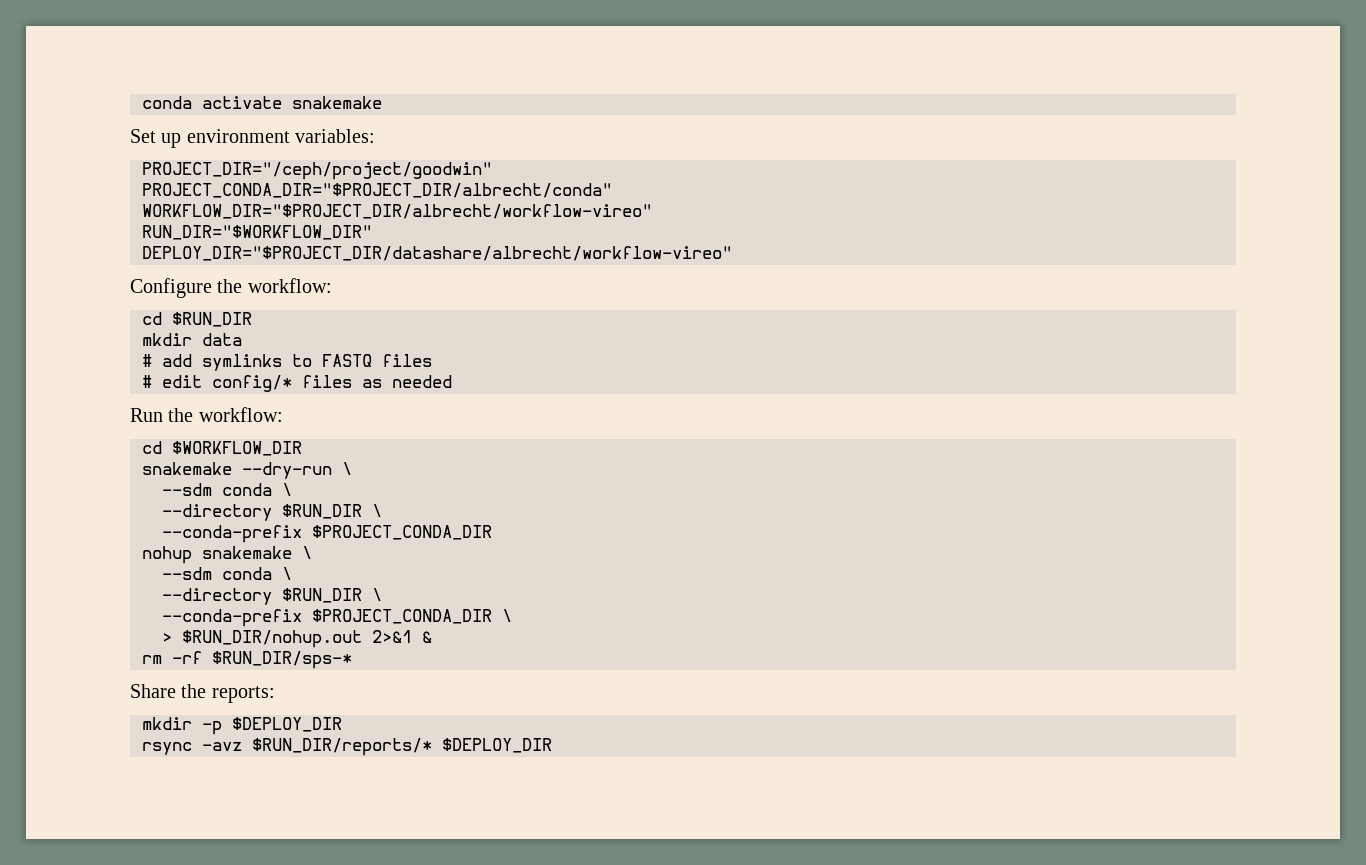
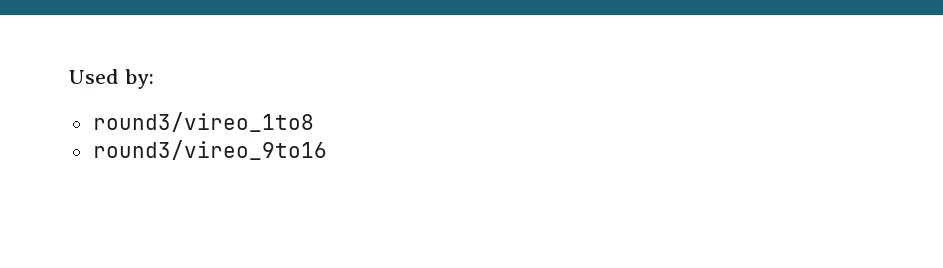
[142,96,382,109] [130,129,376,148] [142,162,492,180] [142,183,612,198] [142,204,652,219] [142,225,372,240] [142,246,732,261] [130,278,332,298] [142,312,252,327] [142,333,242,346] [142,354,432,371] [142,375,452,392] [130,407,283,422] [142,441,302,456] [142,462,352,479] [162,483,292,496] [162,504,382,521] [162,525,492,543] [142,546,312,564] [162,567,292,580] [162,588,382,605] [162,609,512,627] [162,630,432,648] [142,651,352,669] [130,684,275,703] [142,717,342,735] [142,738,552,756] conda activate snakemake // Set up environment variables: // PROJECT_DIR="/ceph/project/goodwin" // PROJECT_CONDA_DIR="$PROJECT_DIR/albrecht/conda" // WORKFLOW_DIR="$PROJECT_DIR/albrecht/workflow-vireo" // RUN_DIR="$WORKFLOW_DIR" // DEPLOY_DIR="$PROJECT_DIR/datashare/albrecht/workflow-vireo" // Configure the workflow: // cd $RUN_DIR // mkdir data // # add symlinks to FASTQ files // # edit config/* files as needed // Run the workflow: // cd $WORKFLOW_DIR // snakemake --dry-run \ // --sdm conda \ // --directory $RUN_DIR \ // --conda-prefix $PROJECT_CONDA_DIR // nohup snakemake \ // --sdm conda \ // --directory $RUN_DIR \ // --conda-prefix $PROJECT_CONDA_DIR \ // > $RUN_DIR/nohup.out 2>&1 & // rm -rf $RUN_DIR/sps-* // Share the reports: // mkdir -p $DEPLOY_DIR // rsync -avz $RUN_DIR/reports/* $DEPLOY_DIR -> [69,69,154,89] [92,112,314,132] [92,140,327,160] Used by: // round3/vireo_1to8 // round3/vireo_9to16

